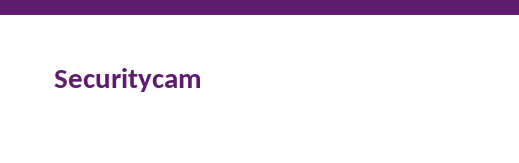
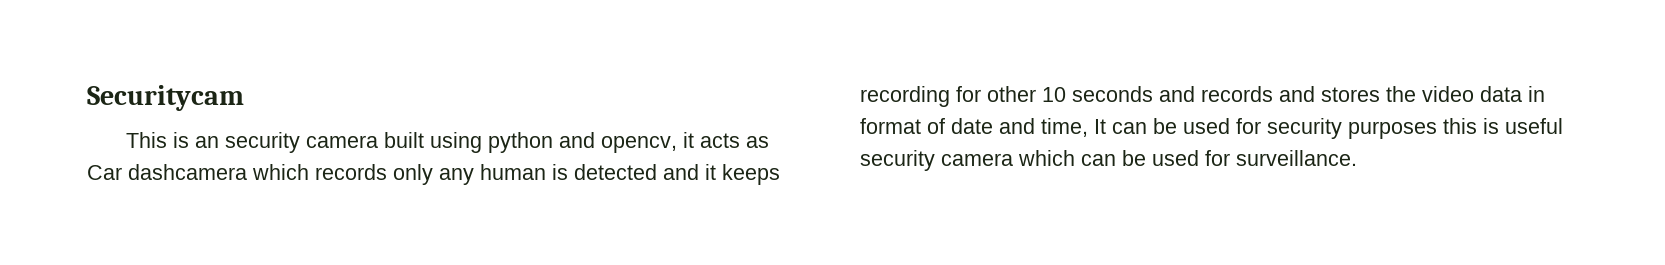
(202, 80) none -> [125,132,769,153] [87,164,780,185] [860,86,1545,107] [860,118,1563,139] [860,150,1357,171] // This is an security camera built using python and opencv, it acts as Car dashcamera which records only any human is detected and it keeps recording for other 10 seconds and records and stores the video data in format of date and time, It can be used for security purposes this is useful security camera which can be used for surveillance.

